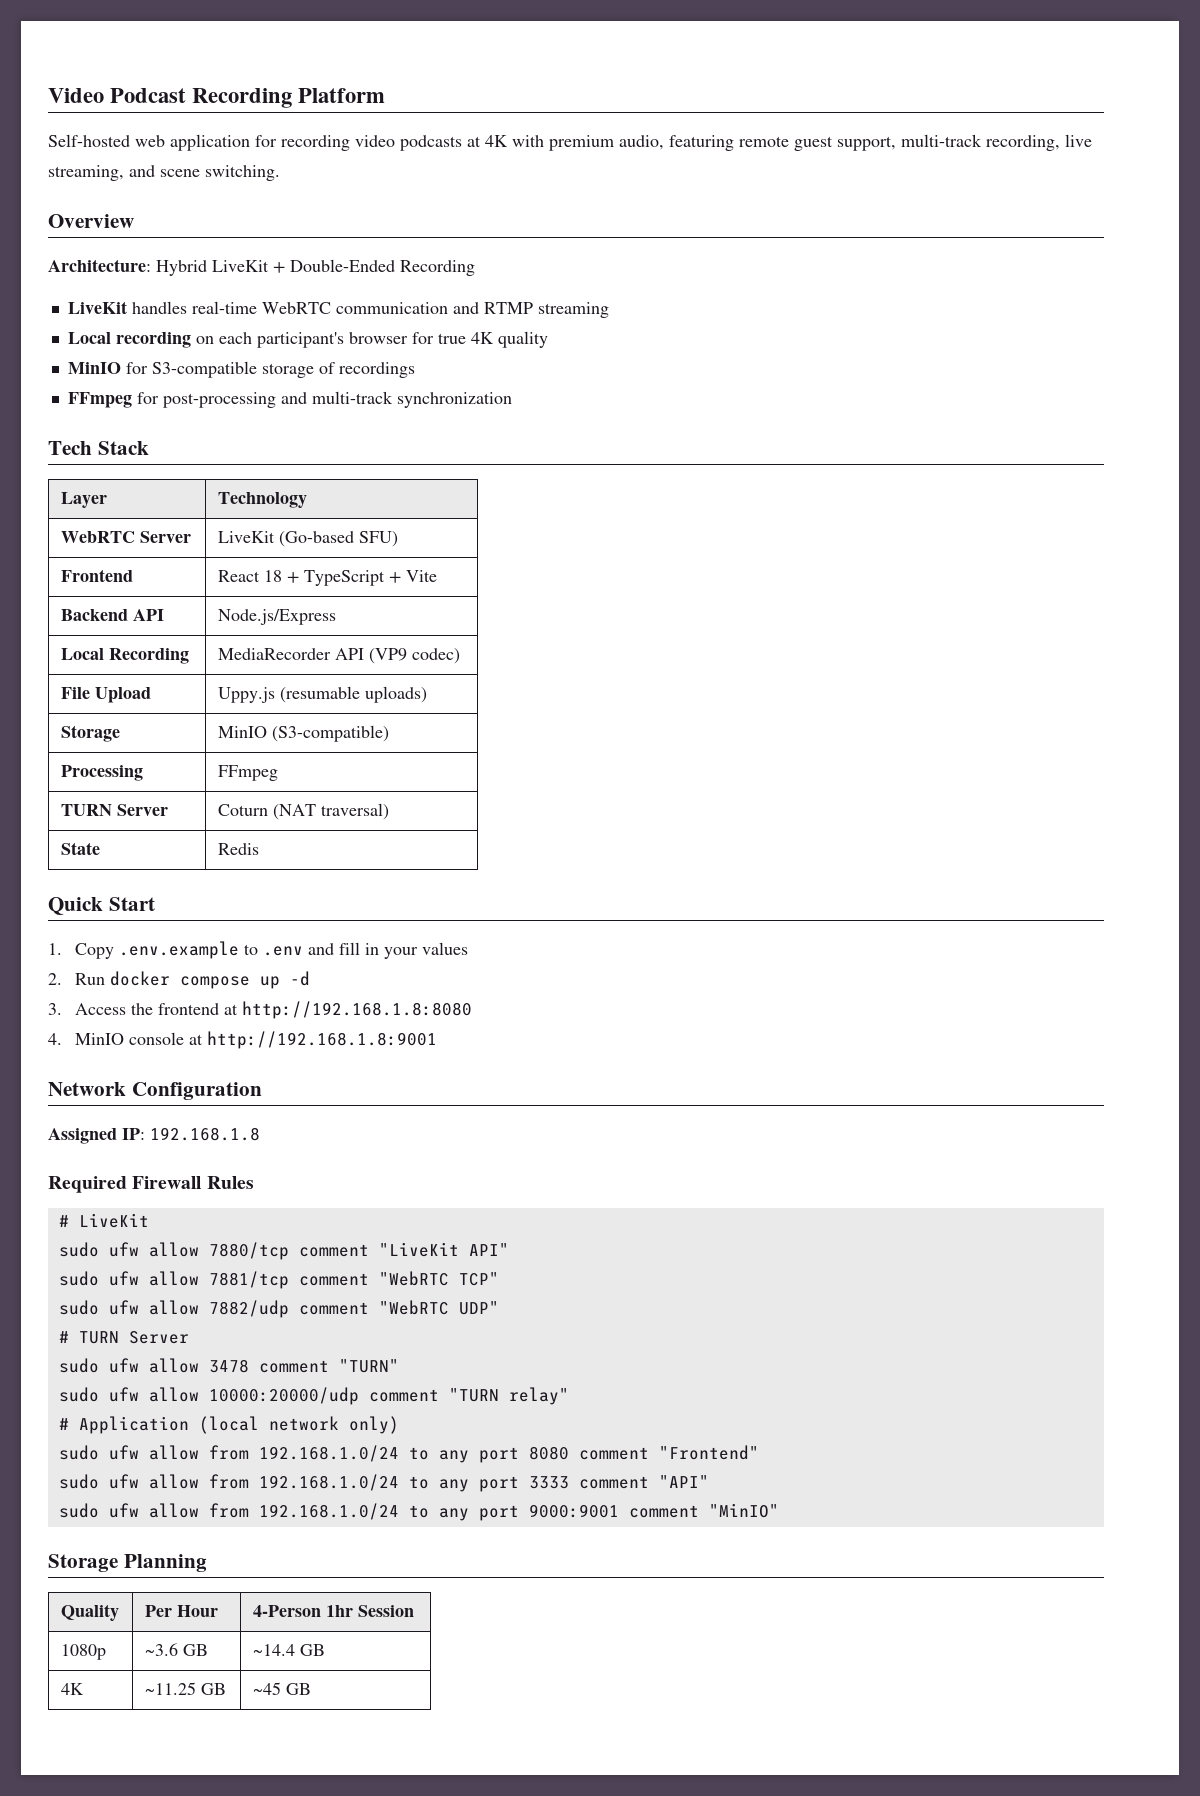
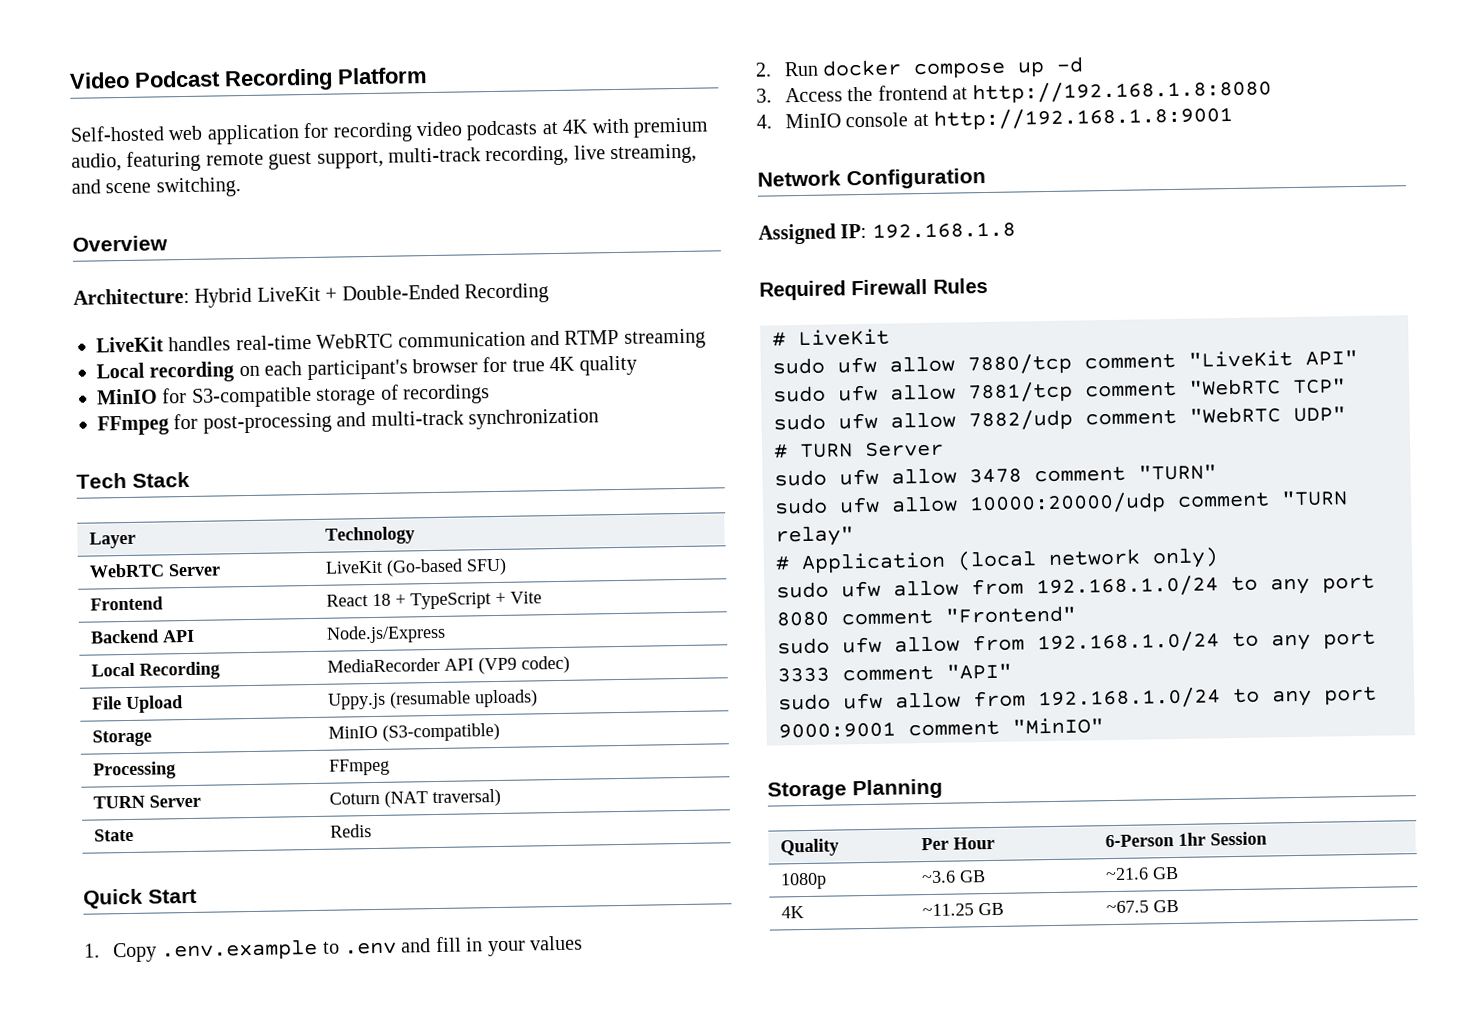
[252,1605,321,1617] 4-Person -> [1105,834,1175,848] 6-Person
[252,1644,295,1656] ~14.4 -> [1105,867,1150,881] ~21.6
[252,1682,281,1695] ~45 -> [1106,900,1150,914] ~67.5

